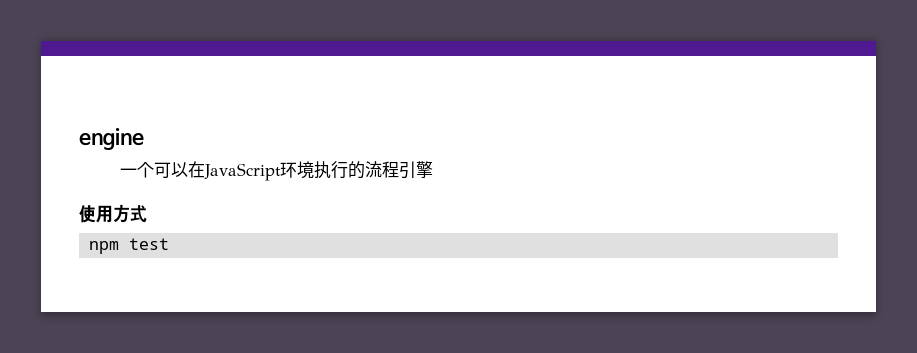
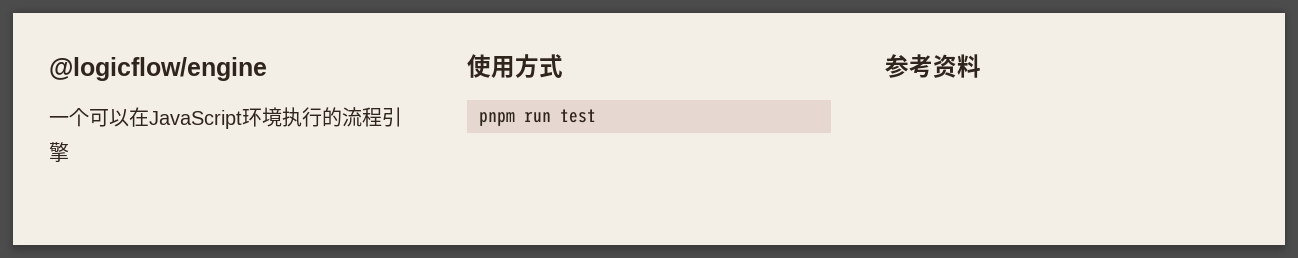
[79,128,144,150] engine -> [49,57,267,81] @logicflow/engine
[89,241,120,254] npm -> [479,112,551,126] pnpm run
(170, 244) none -> [885,54,981,78] // 参考资料

